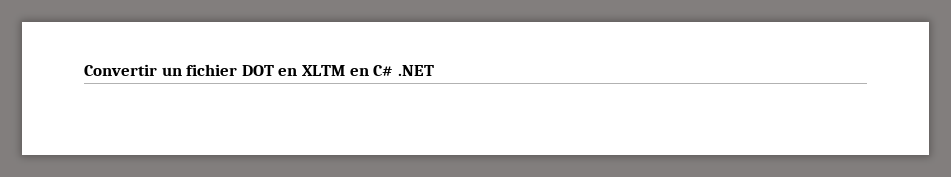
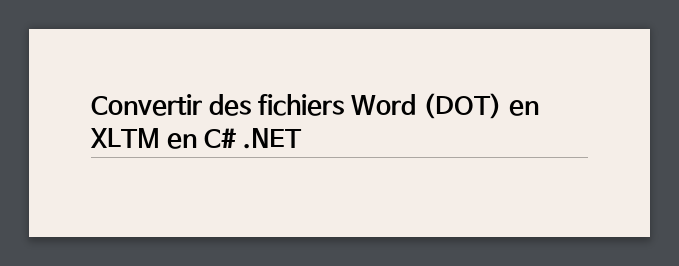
[161,64,274,76] un fichier DOT -> [209,93,503,119] des fichiers Word (DOT)

